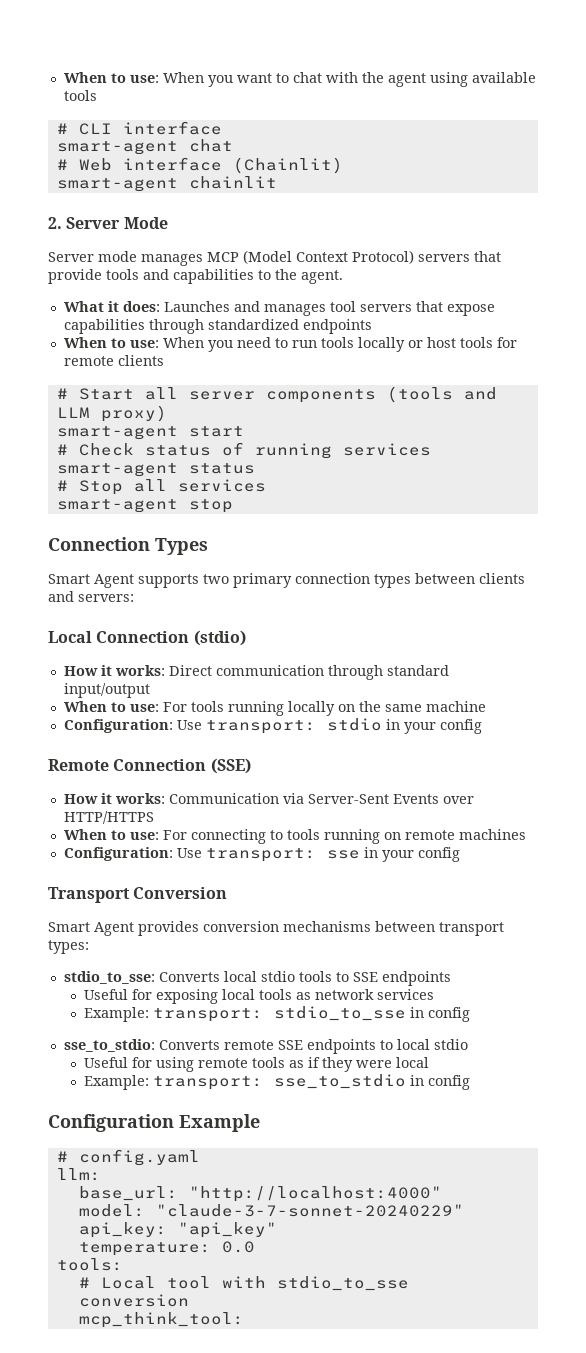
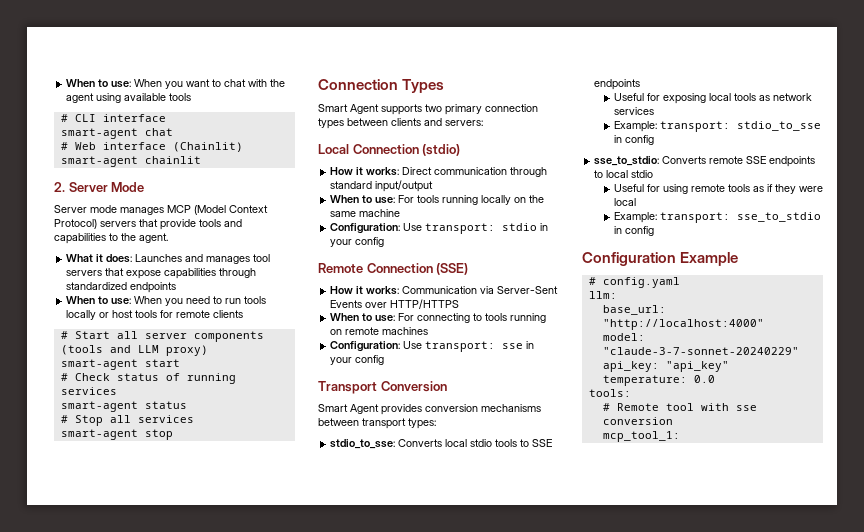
[100,1276,156,1289] Local -> [616,403,659,411] Remote
[276,1276,409,1291] stdio_to_sse -> [735,405,757,411] sse
[78,1312,244,1328] mcp_think_tool: -> [602,431,680,442] mcp_tool_1:

